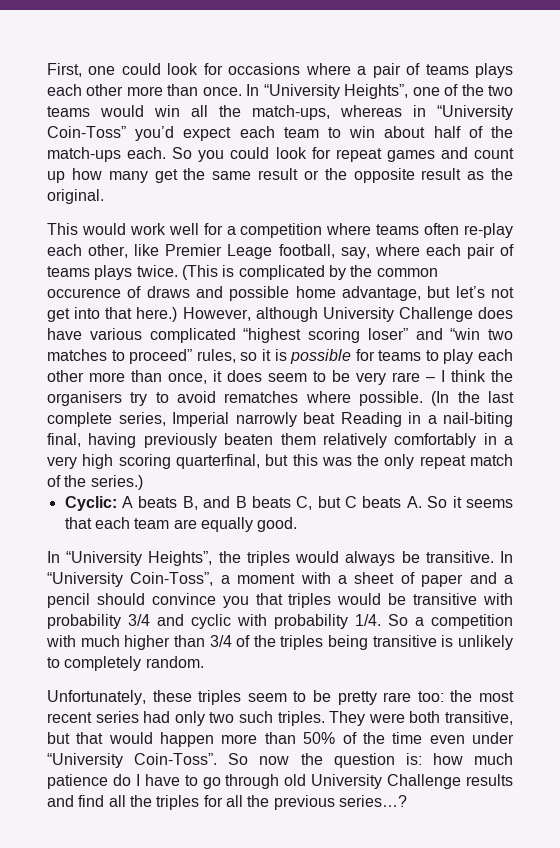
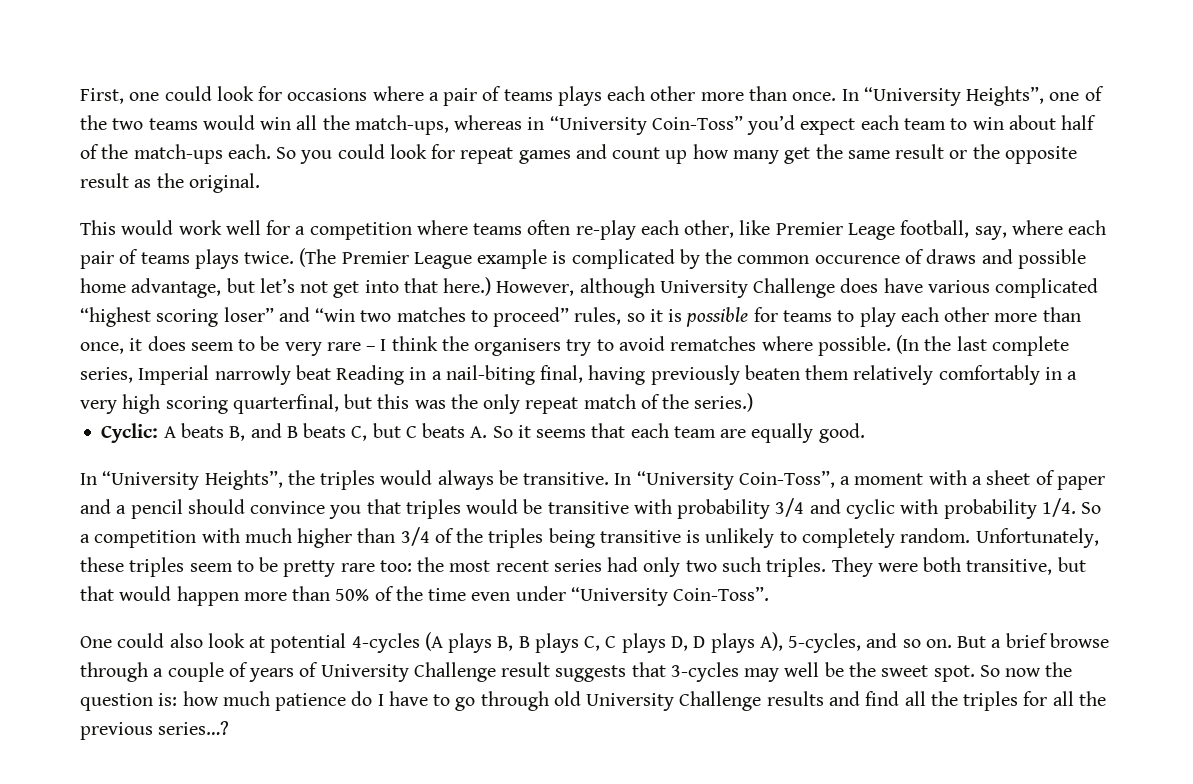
[181,265,218,280] (This -> [299,248,548,269] (The Premier League example
(204, 662) // -> (971, 535) none
(218, 759) none -> [80,632,1109,653] [80,662,975,682] // One could also look at potential 4-cycles (A plays B, B plays C, C plays D, D plays A), 5-cycles, and so on. But a brief browse through a couple of years of University Challenge result suggests that 3-cycles may well be the sweet spot.

